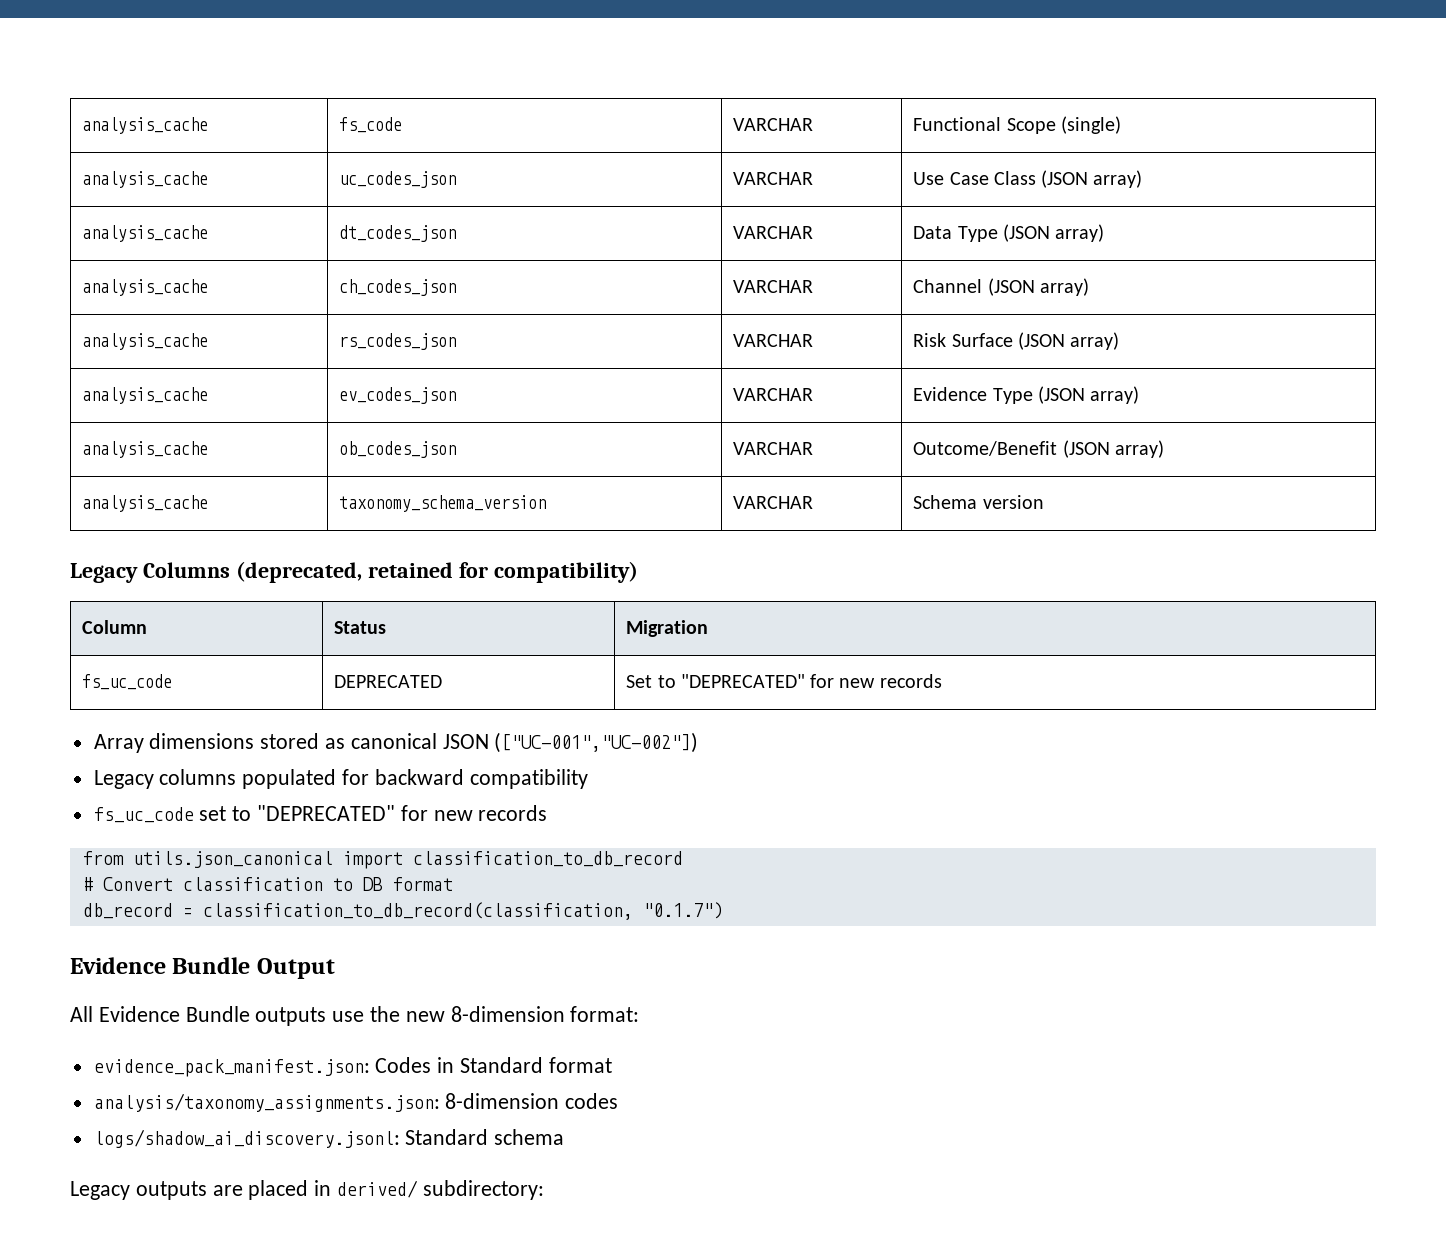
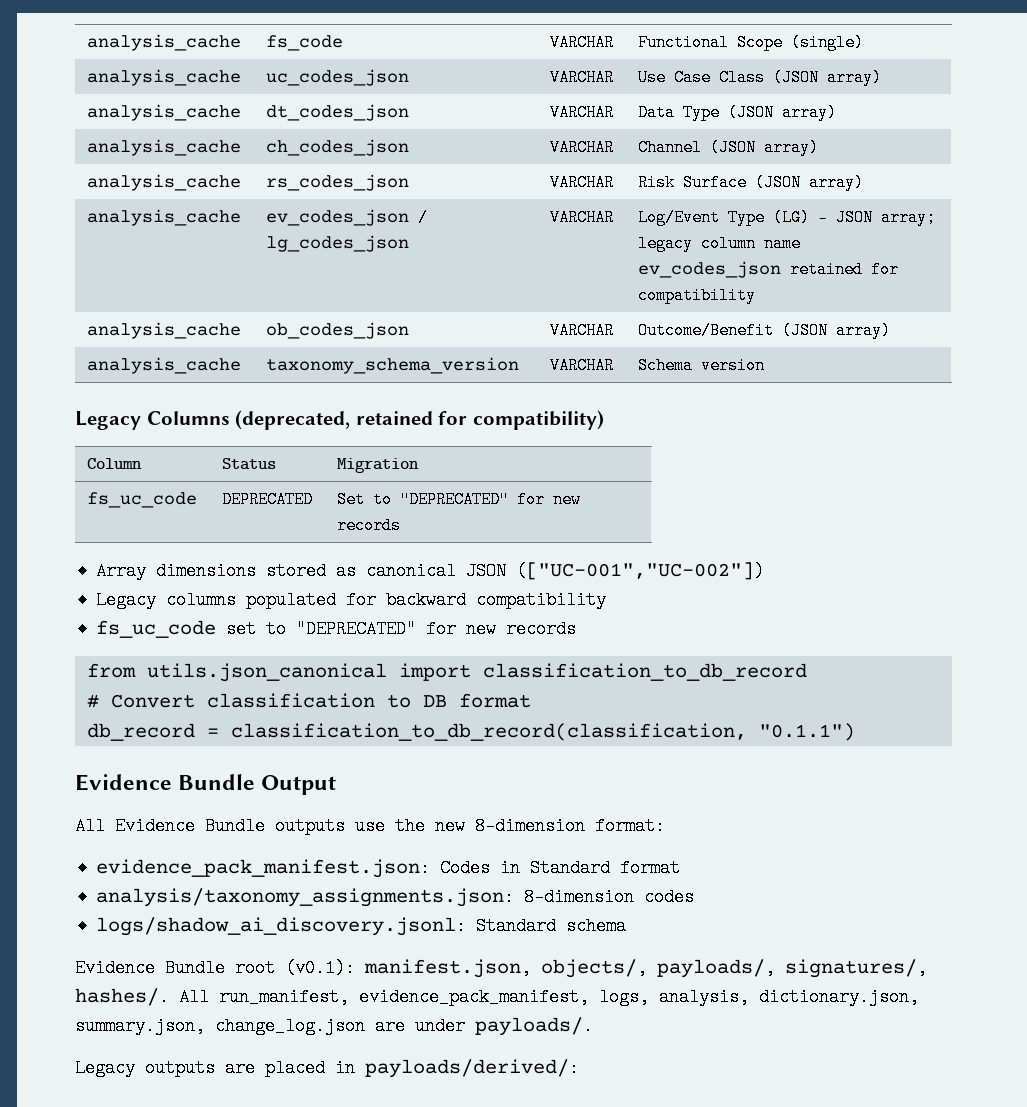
[733,388,814,401] [913,386,1140,404] | VARCHAR | Evidence Type (JSON array) -> [418,209,429,226] [266,235,410,252] [550,209,615,226] [638,209,937,226] [638,235,802,252] [638,261,900,278] [638,287,757,304] / lg_codes_json | VARCHAR | Log/Event Type (LG) — JSON array; legacy column name ev_codes_json retained for compatibility
[642,902,723,919] "0.1.7") -> [758,723,855,741] "0.1.1")
(565, 1137) none -> [75,959,927,978] [75,988,919,1006] [75,1017,593,1036] // Evidence Bundle root (v0.1): manifest.json, objects/, payloads/, signatures/, hashes/. All run_manifest, evidence_pack_manifest, logs, analysis, dictionary.json, summary.json, change_log.json are under payloads/.
[337,1180,544,1200] derived/ subdirectory: -> [365,1059,579,1078] payloads/derived/:

